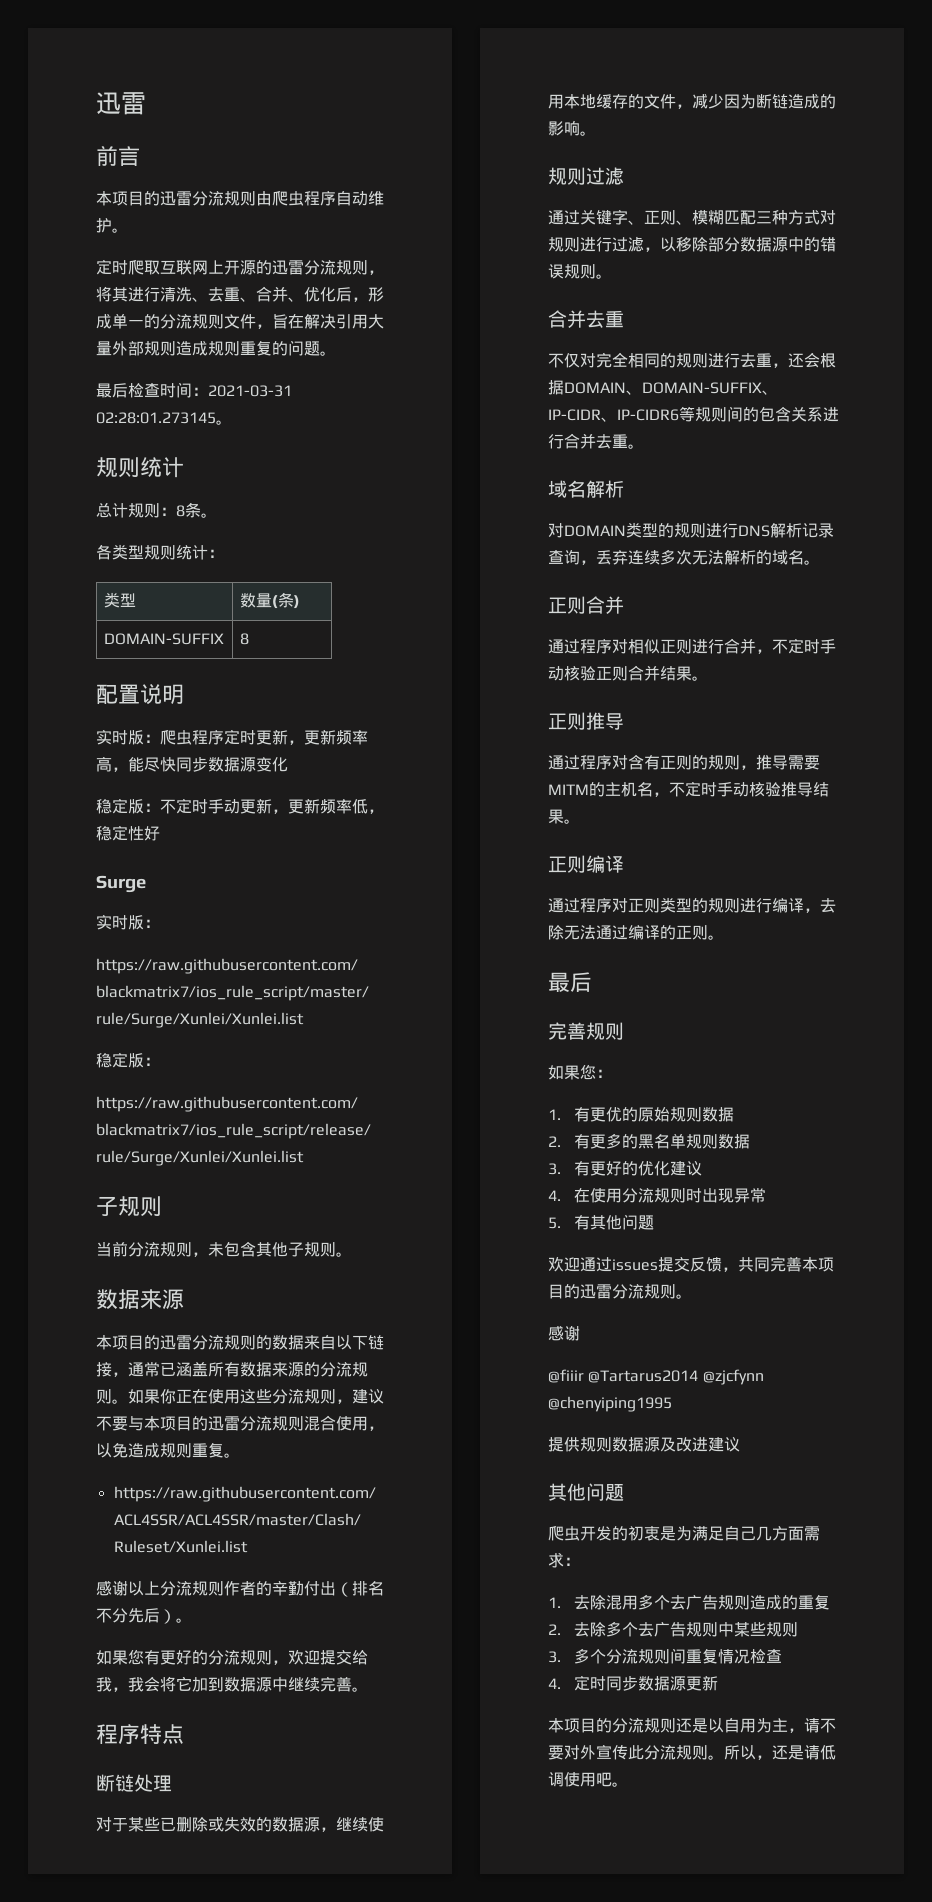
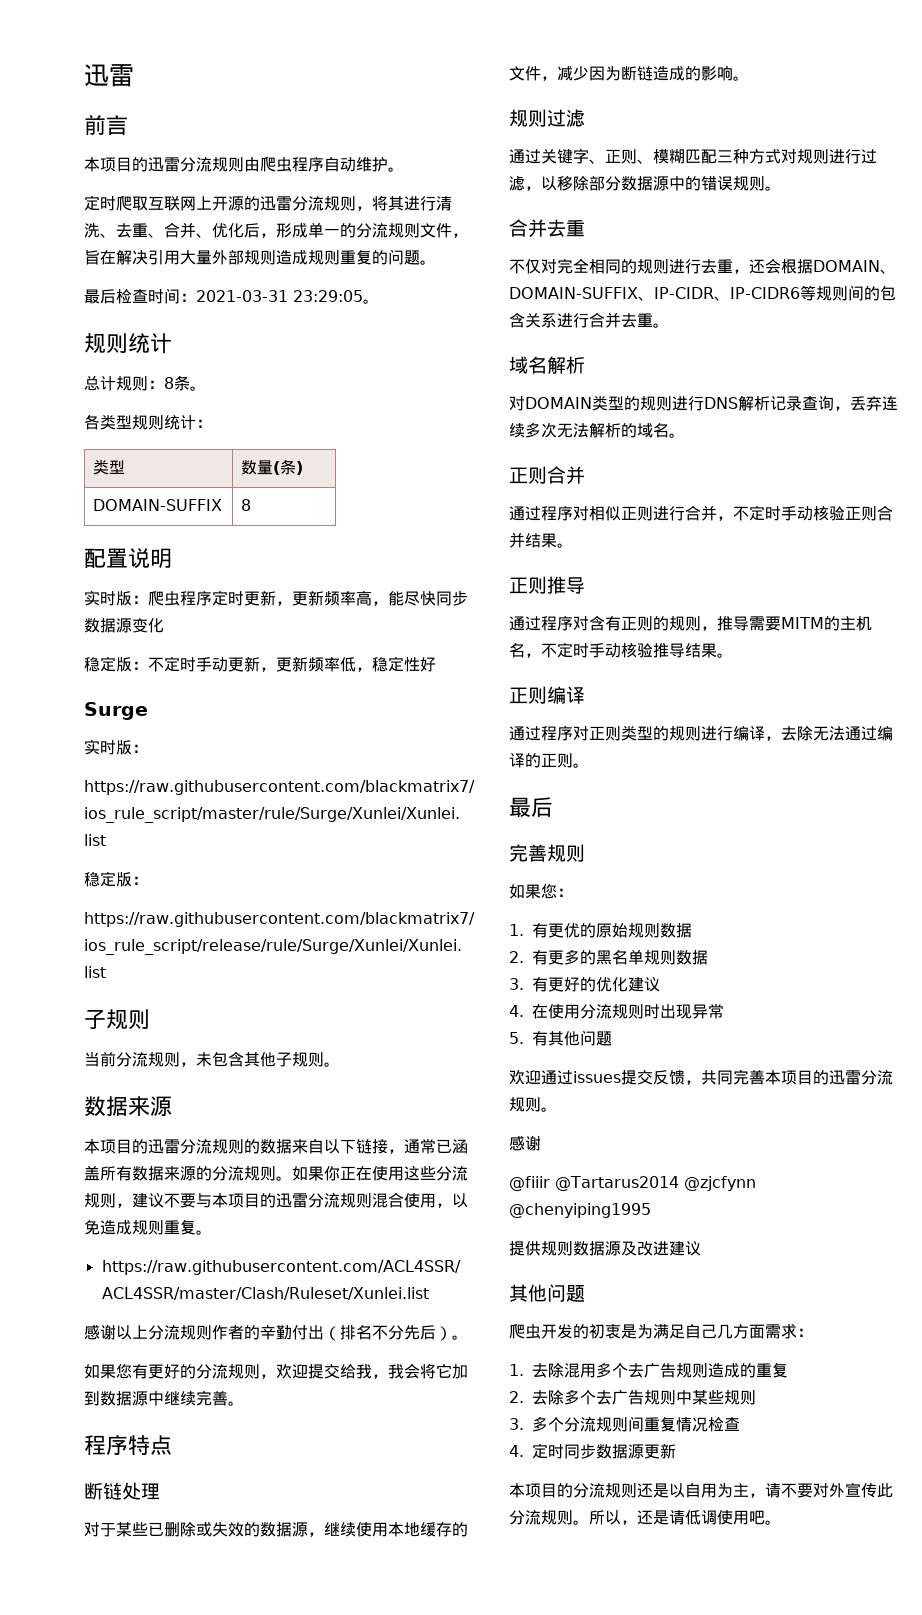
[96,412,216,424] 02:28:01.273145 -> [293,290,363,302] 23:29:05

